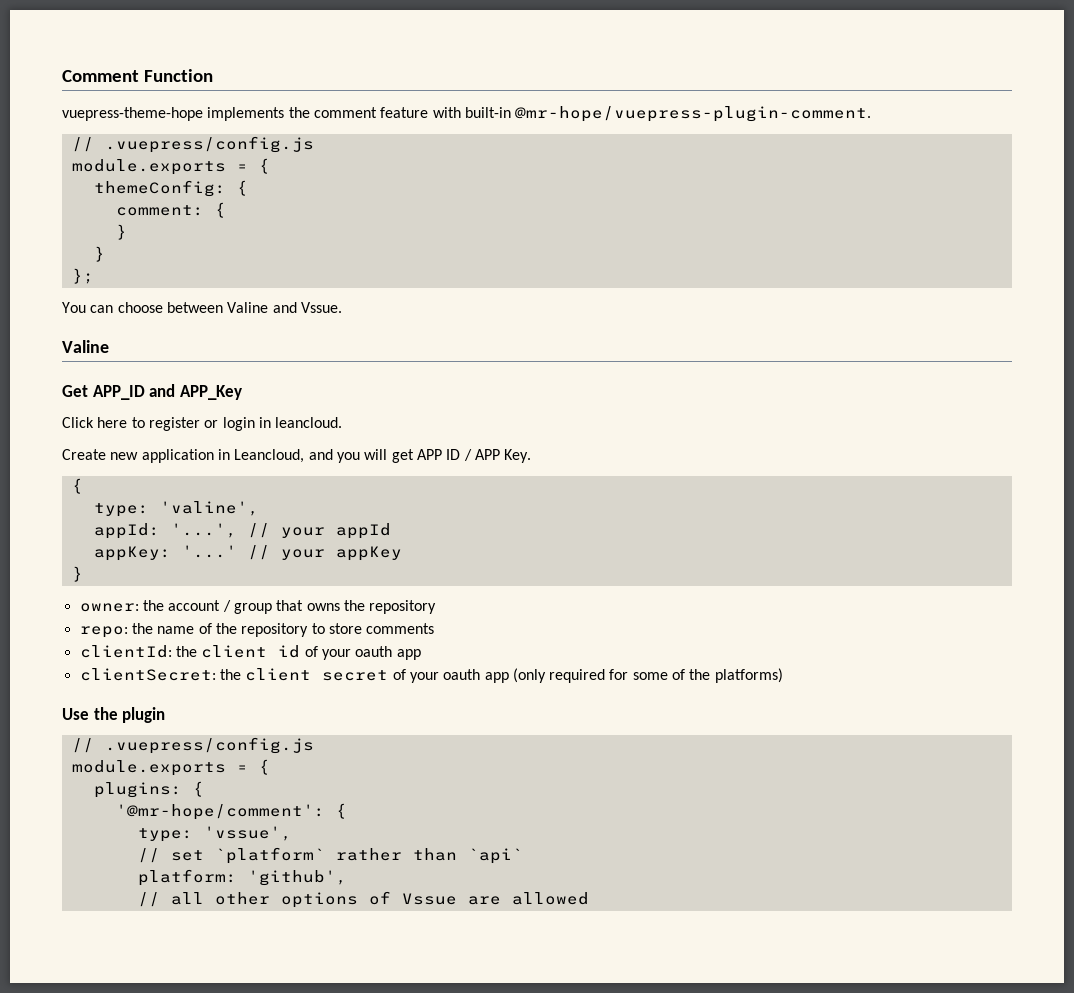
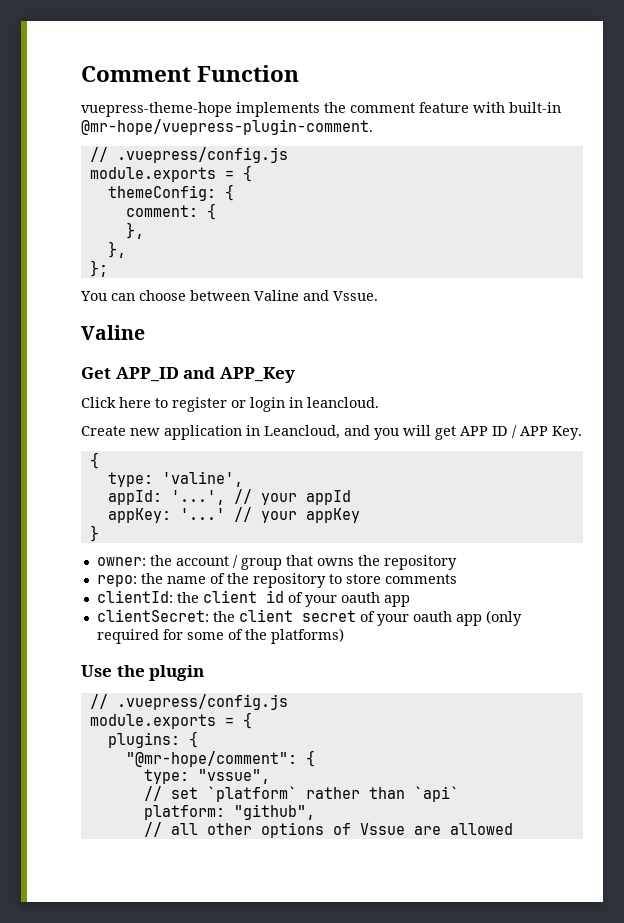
[115,224,127,240] [93,246,105,262] } // } -> [125,222,144,239] [107,241,126,258] }, // },
[115,803,347,820] [137,826,292,842] '@mr-hope/comment': { // type: 'vssue', -> [125,750,315,767] [143,769,270,784] "@mr-hope/comment": { // type: "vssue",
[247,870,347,886] 'github', -> [233,804,315,820] "github",

